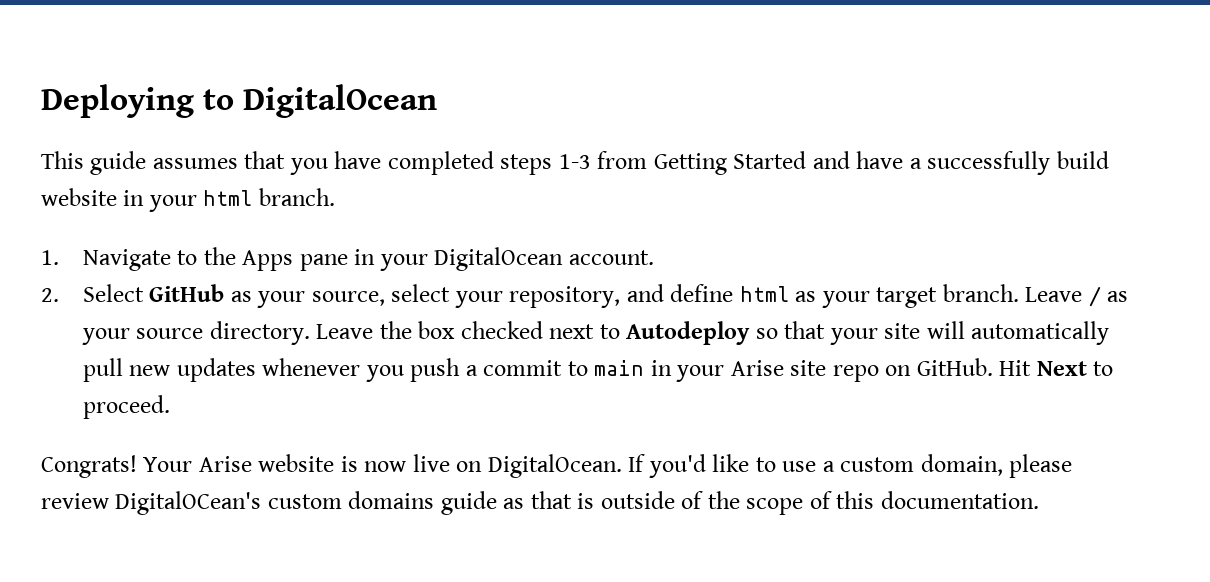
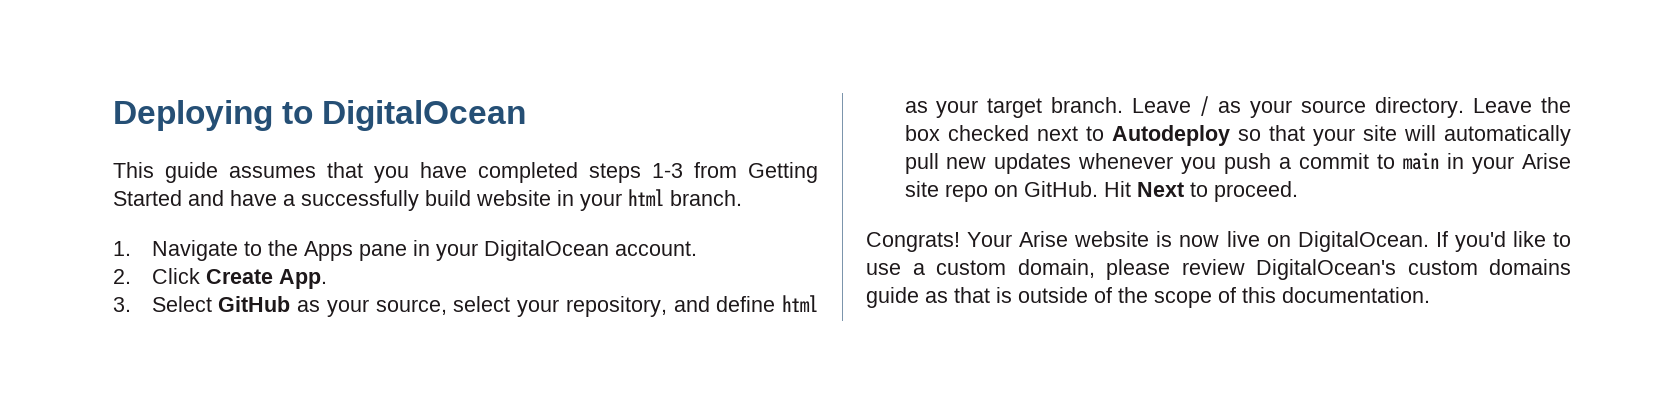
(59, 295) none -> [151,268,327,289] [113,297,131,312] Click Create App. // 3.
[115,491,262,515] DigitalOCean's -> [1256,259,1396,280] DigitalOcean's

